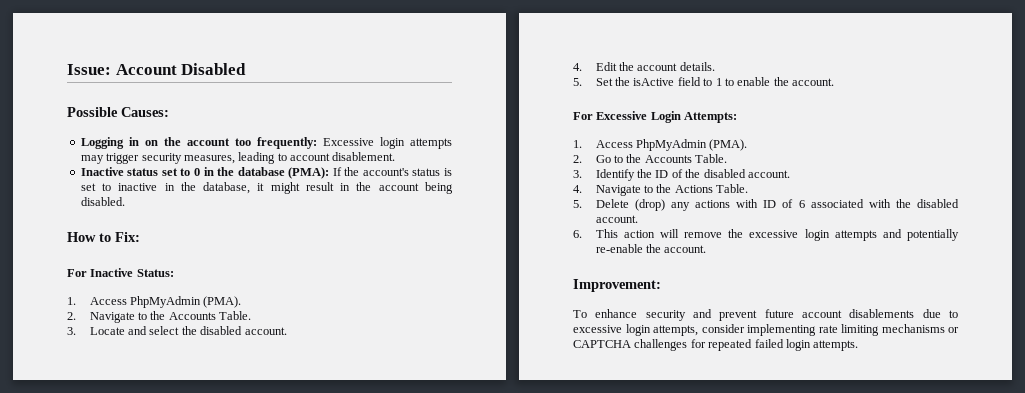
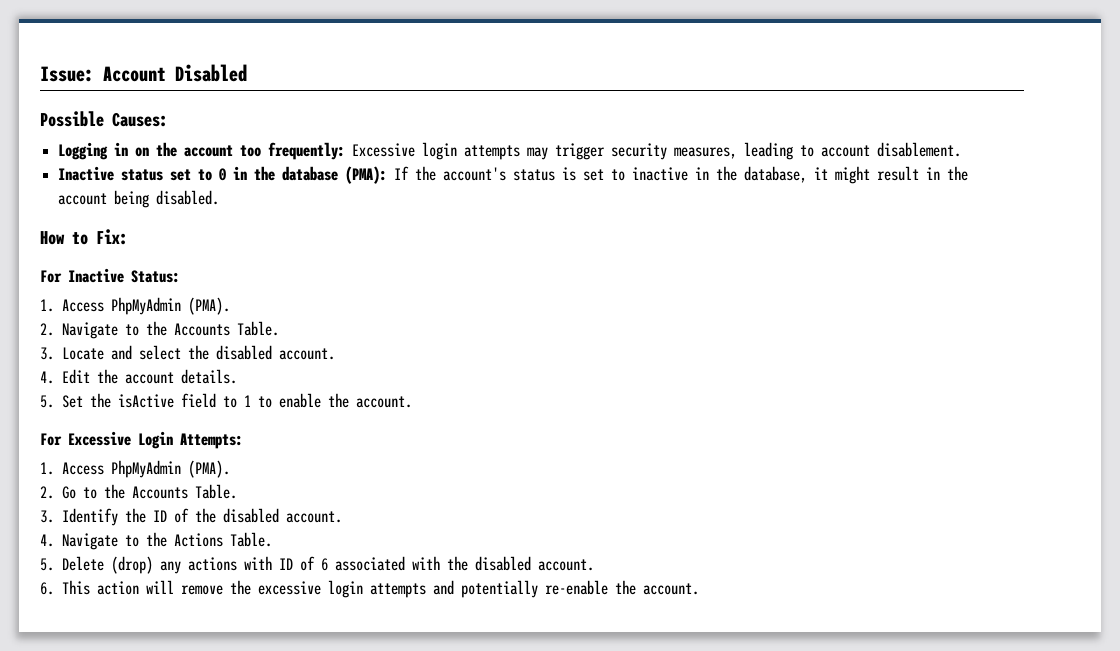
[573,279,661,292] [573,309,958,321] [573,324,959,336] [573,339,859,351] // Improvement: // To enhance security and prevent future account disablements due to excessive login attempts, consider implementing rate limiting mechanisms or CAPTCHA challenges for repeated failed login attempts. -> (700, 589) none

